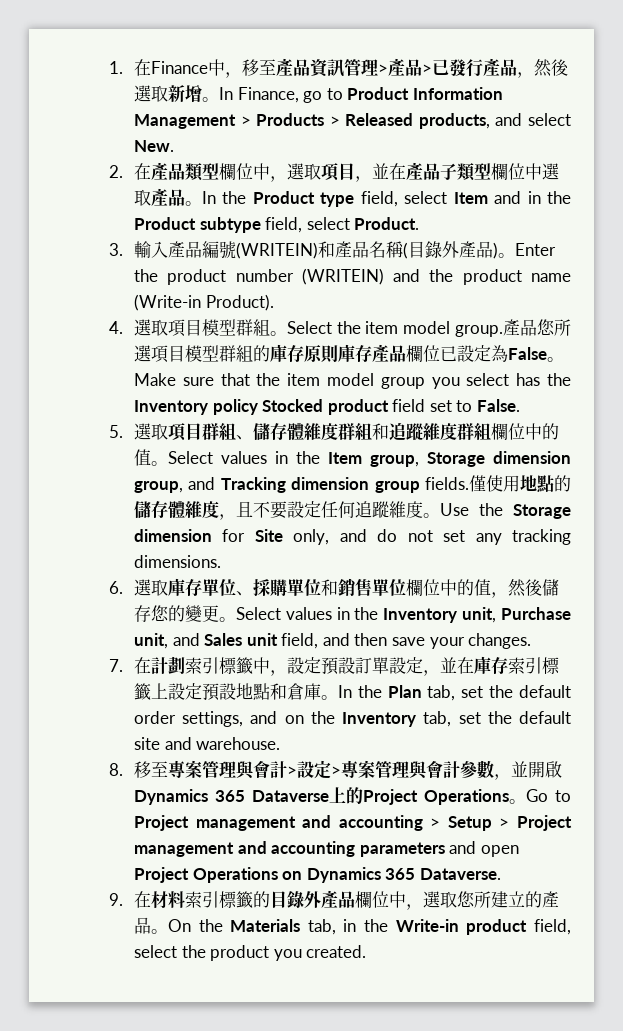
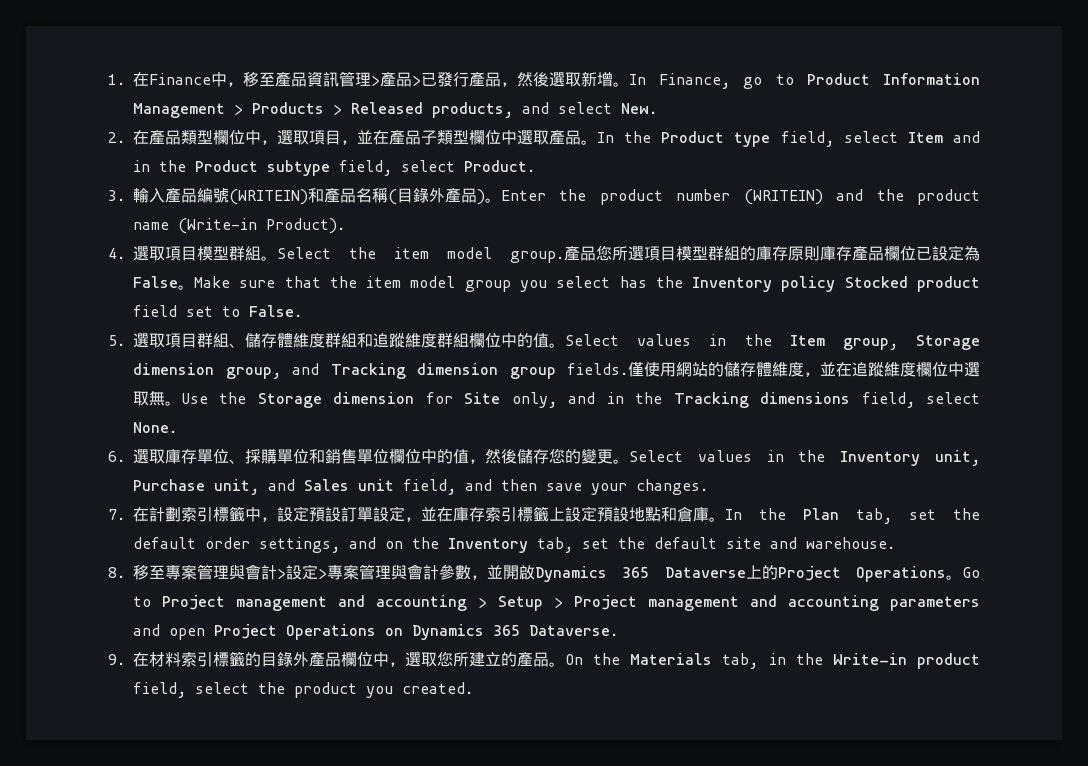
[520,475,555,493] 地點 -> [676,362,708,377] 網站
[235,501,423,519] 且不要設定任何追蹤維度 -> [820,361,980,377] [133,391,165,406] 並在追蹤維度欄位中選取無
[377,529,571,545] [133,555,221,568] do not set any tracking dimensions. -> [606,392,980,408] [133,422,177,433] in the Tracking dimensions field, select None.

